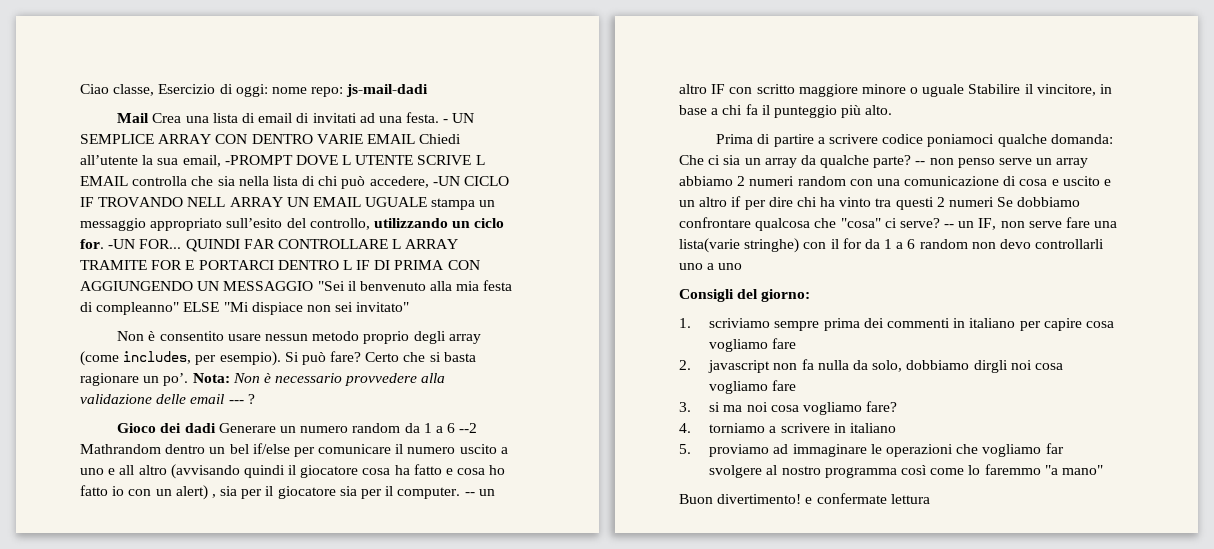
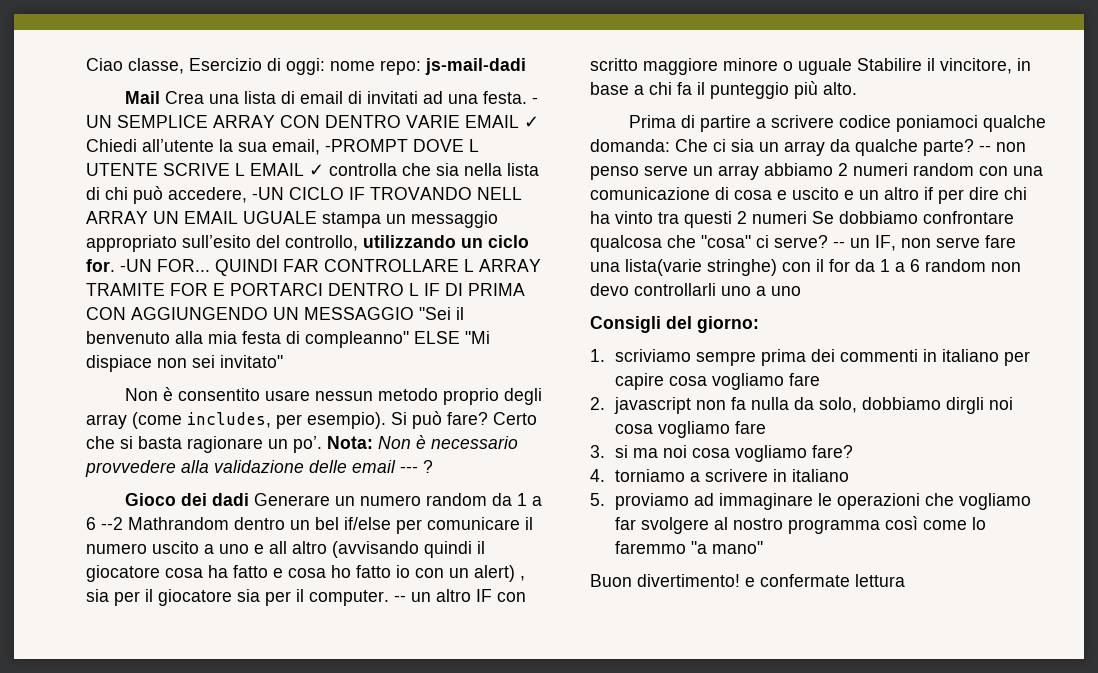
(415, 139) none -> [524,116,539,128] ✓
(128, 181) none -> [309,164,324,176] ✓

